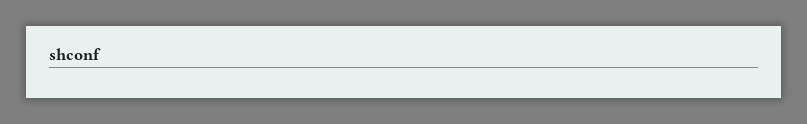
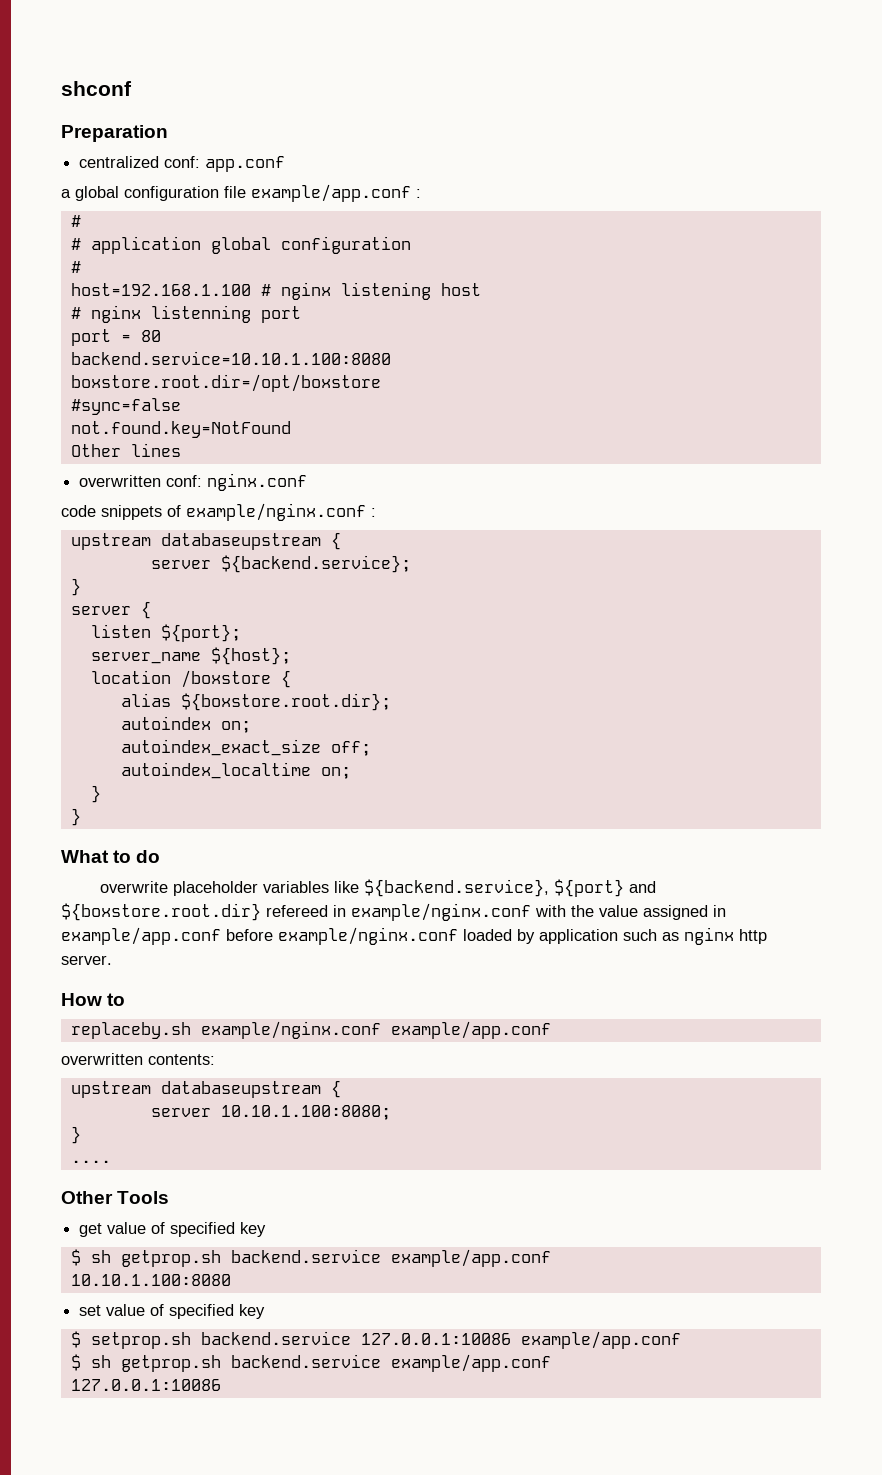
(101, 54) none -> [61,125,168,142] [79,156,286,172] [61,184,421,202] [70,215,81,227] [70,236,411,254] [70,261,81,273] [70,282,481,300] [70,305,301,323] [70,329,161,346] [70,351,391,365] [70,374,381,392] [70,398,181,415] [70,421,291,438] [70,443,181,457] [79,473,308,491] [61,503,376,521] [70,532,341,550] [150,555,411,573] [70,578,81,596] [70,601,151,619] [90,624,241,642] [90,647,291,665] [90,670,291,688] [120,693,391,711] [120,716,251,733] [120,739,371,756] [120,762,351,779] [90,785,101,803] [70,808,81,826] [61,850,161,863] [100,879,657,897] [61,903,726,921] [61,927,767,945] [61,955,112,965] [61,993,126,1006] [70,1021,551,1039] [61,1053,215,1065] [70,1080,341,1098] [150,1105,391,1120] [70,1126,81,1144] [70,1160,111,1163] [61,1191,170,1204] [79,1222,267,1237] [70,1249,551,1267] [70,1274,231,1286] [79,1304,266,1319] [70,1331,681,1349] [70,1354,551,1372] [70,1379,221,1391] // Preparation // centralized conf: app.conf // a global configuration file example/app.conf : // # // # application global configuration // # // host=192.168.1.100 # nginx listening host // # nginx listenning port // port = 80 // backend.service=10.10.1.100:8080 // boxstore.root.dir=/opt/boxstore // #sync=false // not.found.key=NotFound // Other lines // overwritten conf: nginx.conf // code snippets of example/nginx.conf : // upstream databaseupstream { // server ${backend.service}; // } // server { // listen ${port}; // server_name ${host}; // location /boxstore { // alias ${boxstore.root.dir}; // autoindex on; // autoindex_exact_size off; // autoindex_localtime on; // } // } // What to do // overwrite placeholder variables like ${backend.service}, ${port} and ${boxstore.root.dir} refereed in example/nginx.conf with the value assigned in example/app.conf before example/nginx.conf loaded by application such as nginx http server. // How to // replaceby.sh example/nginx.conf example/app.conf // overwritten contents: // upstream databaseupstream { // server 10.10.1.100:8080; // } // .... // Other Tools // get value of specified key // $ sh getprop.sh backend.service example/app.conf // 10.10.1.100:8080 // set value of specified key // $ setprop.sh backend.service 127.0.0.1:10086 example/app.conf // $ sh getprop.sh backend.service example/app.conf // 127.0.0.1:10086

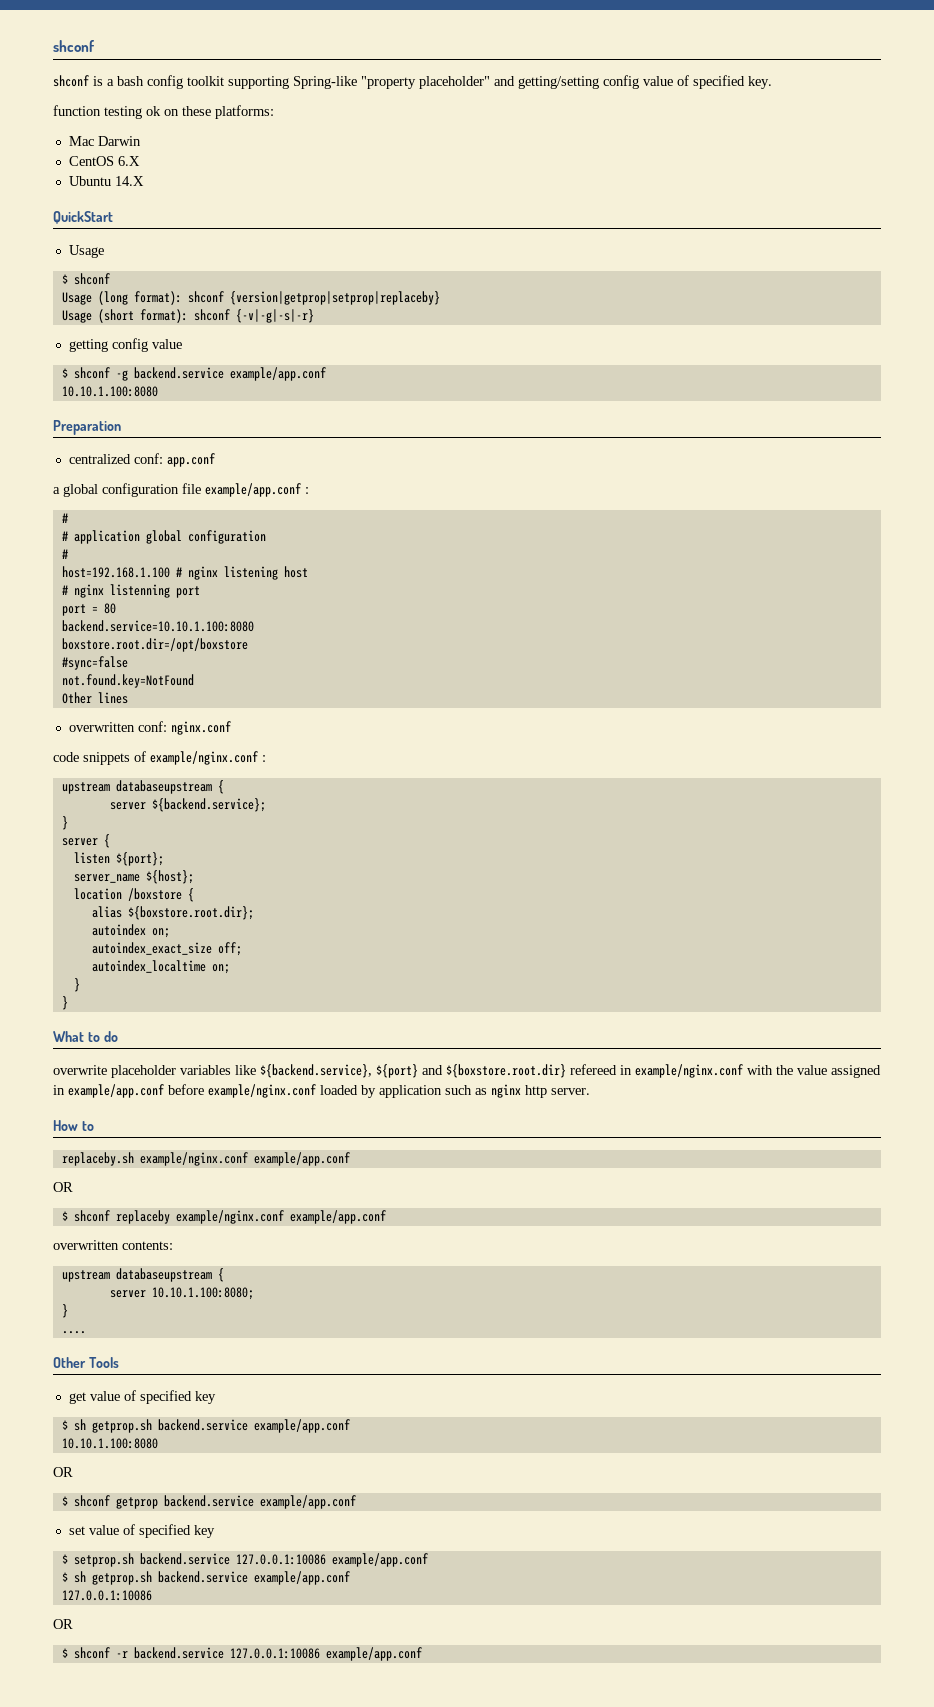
[61,81,132,96] shconf -> [53,40,95,52] [53,75,772,89] [53,105,274,119] [68,136,141,146] [68,156,140,166] [68,176,144,186] [53,211,113,224] [68,245,104,258] [61,273,110,285] [61,291,440,305] [61,309,314,323] [68,338,182,352] [61,367,326,381] [61,386,158,397] shconf // shconf is a bash config toolkit supporting Spring-like "property placeholder" and getting/setting config value of specified key. // function testing ok on these platforms: // Mac Darwin // CentOS 6.X // Ubuntu 14.X // QuickStart // Usage // $ shconf // Usage (long format): shconf {version|getprop|setprop|replaceby} // Usage (short format): shconf {-v|-g|-s|-r} // getting config value // $ shconf -g backend.service example/app.conf // 10.10.1.100:8080
(551, 1030) none -> [53,1182,73,1192] [61,1210,386,1224] // OR // $ shconf replaceby example/nginx.conf example/app.conf
(231, 1280) none -> [53,1467,73,1477] [61,1495,356,1509] // OR // $ shconf getprop backend.service example/app.conf
(221, 1385) none -> [53,1619,73,1629] [61,1647,422,1661] // OR // $ shconf -r backend.service 127.0.0.1:10086 example/app.conf

